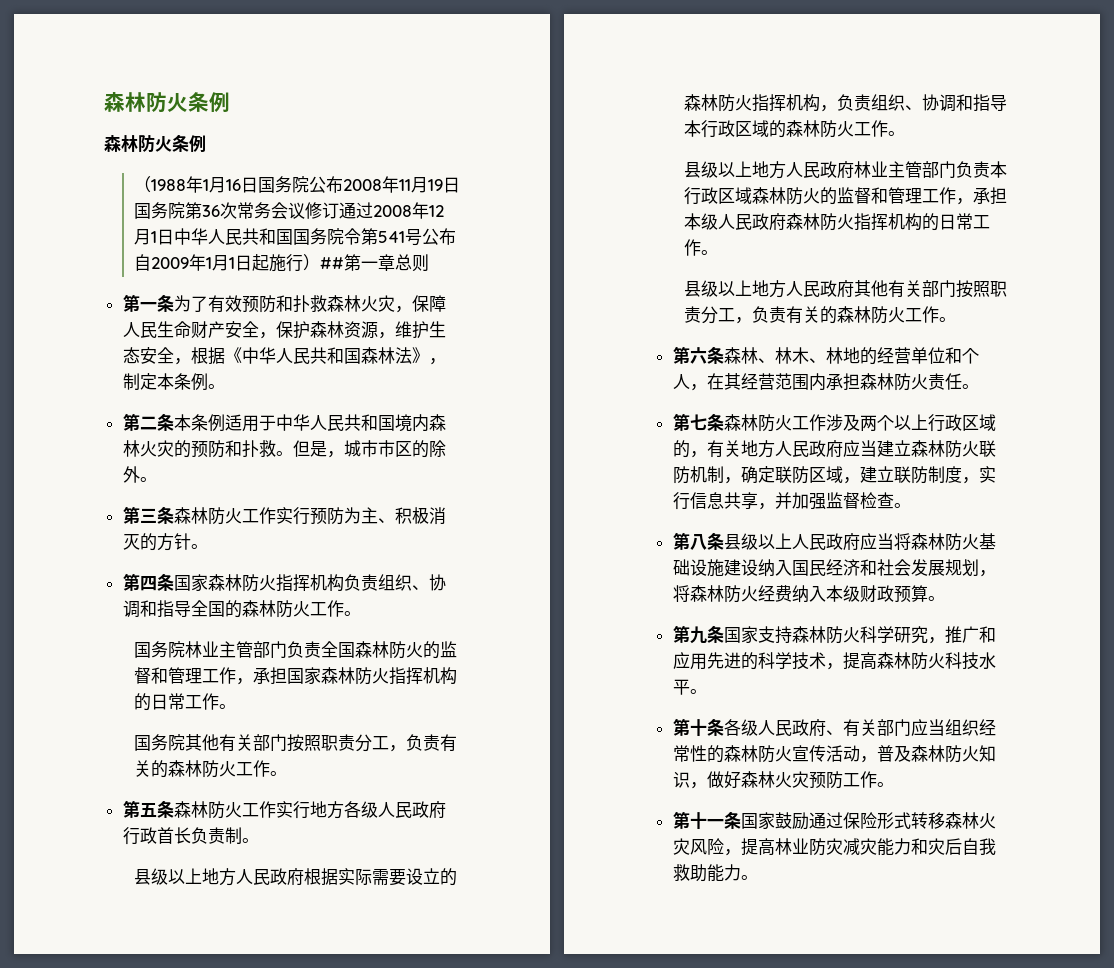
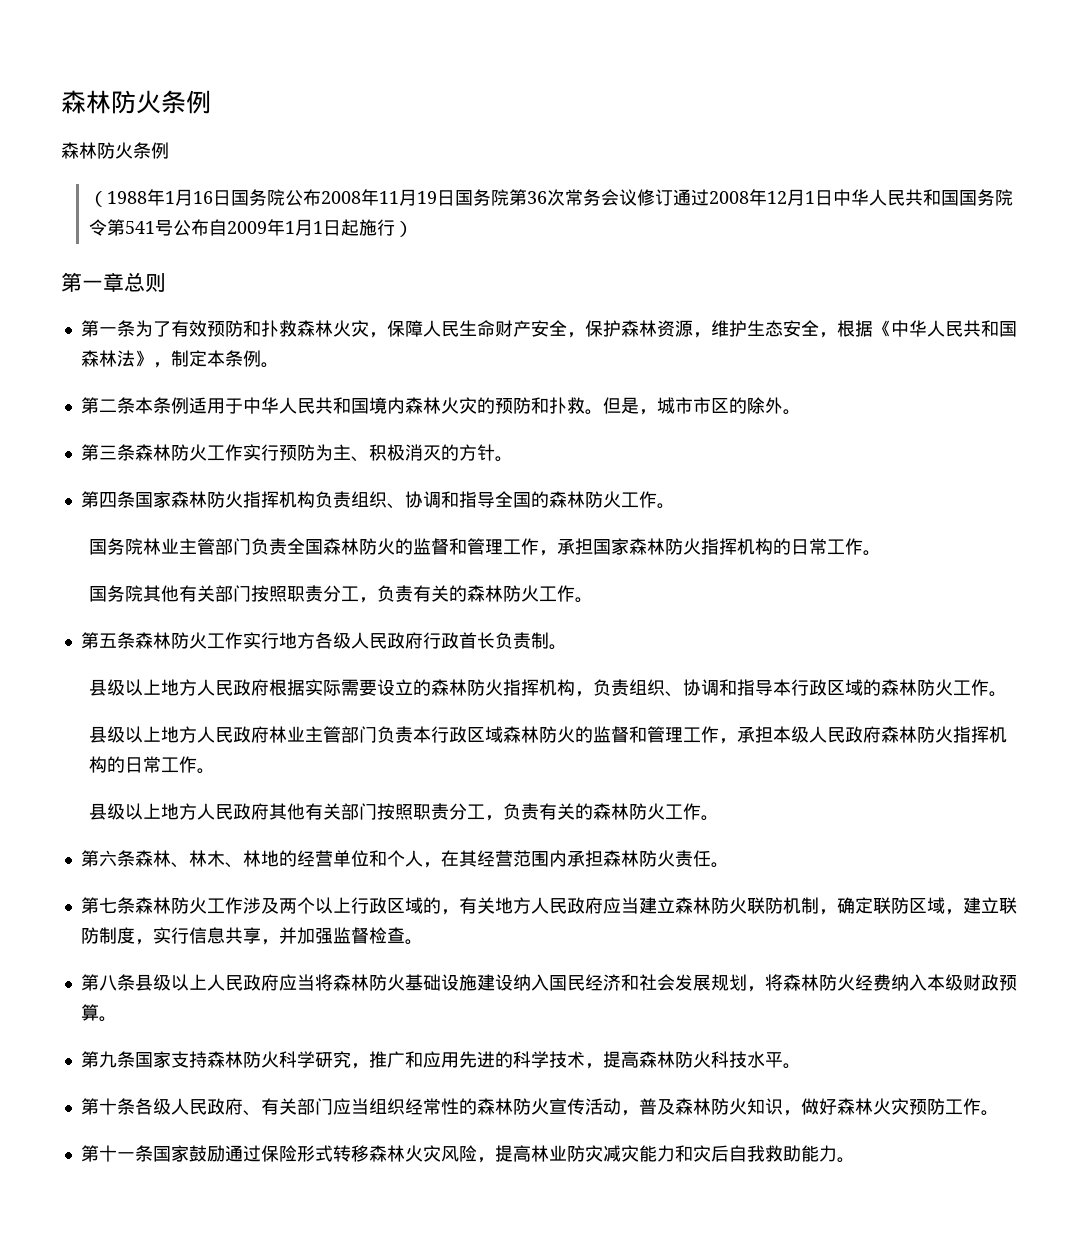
[319,257,344,269] ## -> (413, 229) //

